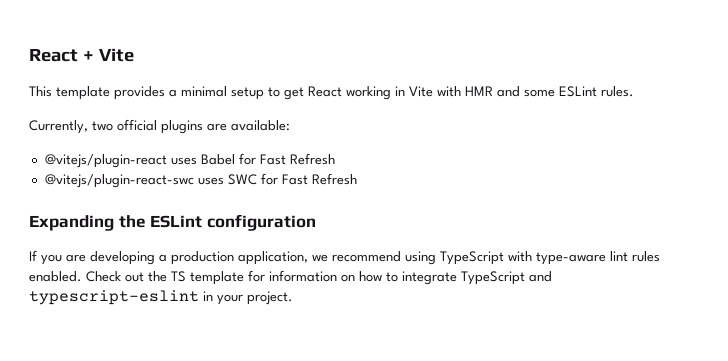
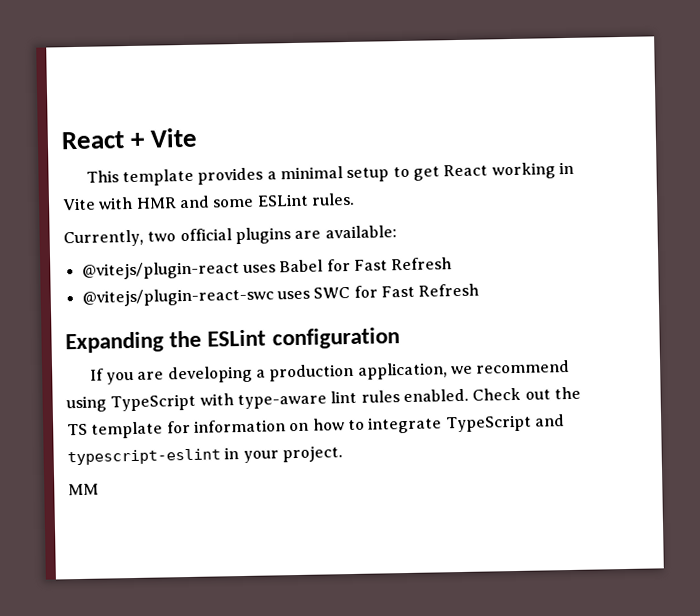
(293, 298) none -> [68,483,99,496] // MM

